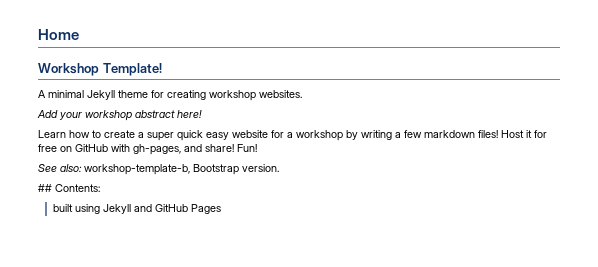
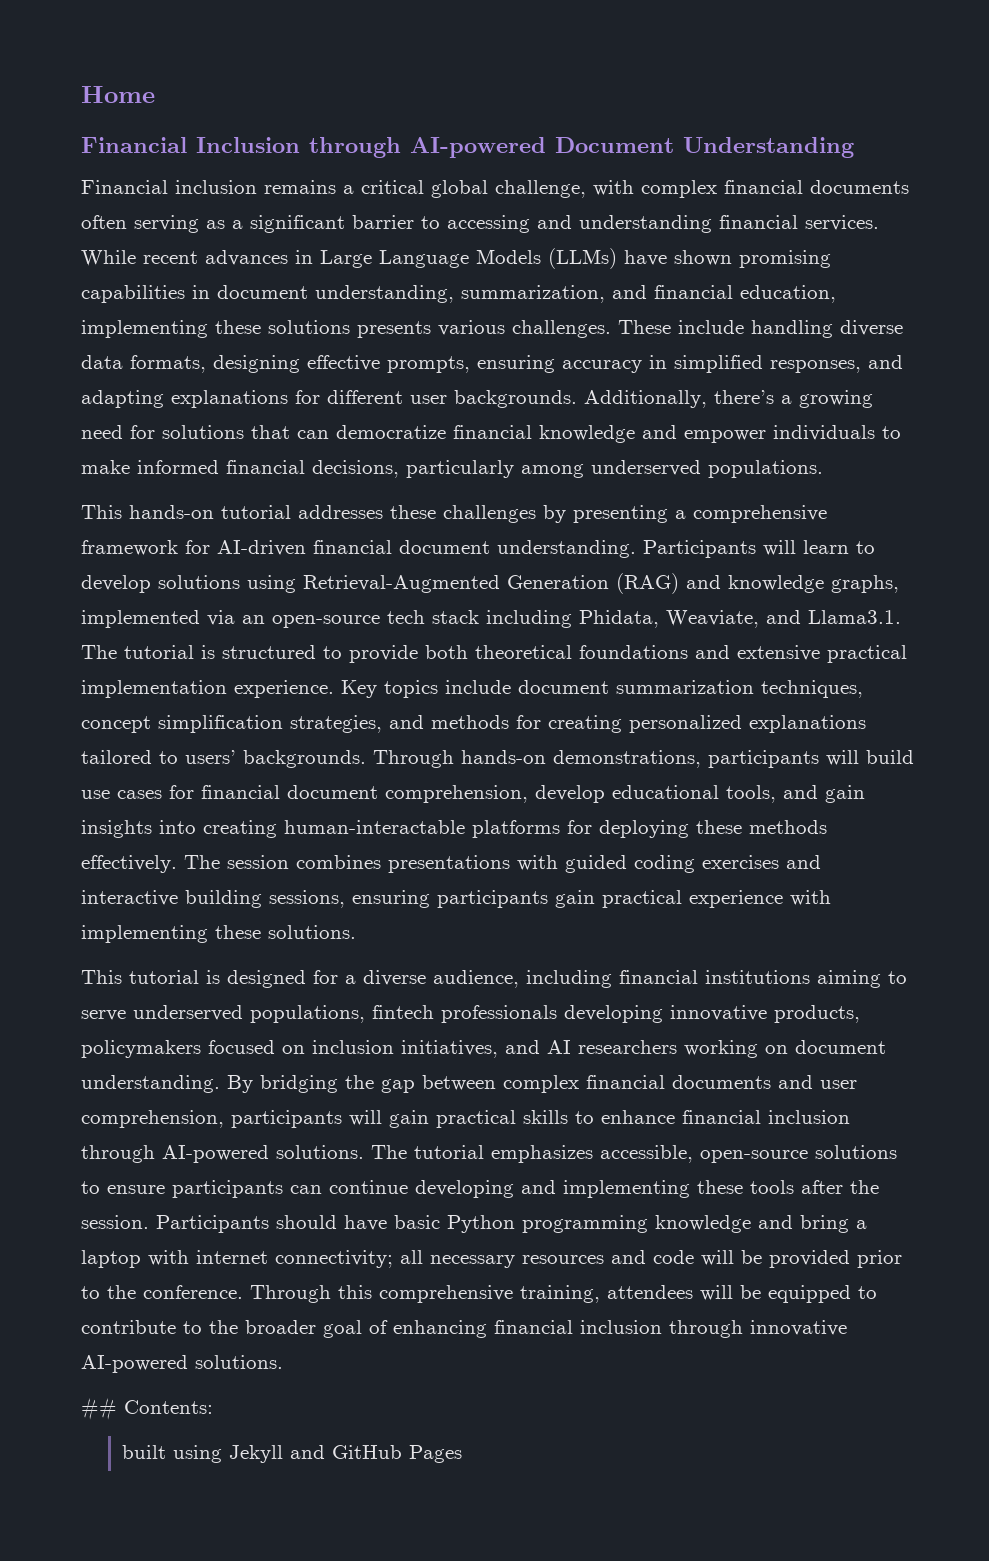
[38,63,162,76] [38,90,302,101] [37,110,202,121] [38,130,547,141] [38,144,257,155] [38,164,279,175] Workshop Template! // A minimal Jekyll theme for creating workshop websites. // Add your workshop abstract here! // Learn how to create a super quick easy website for a workshop by writing a few markdown files! Host it for free on GitHub with gh-pages, and share! Fun! // See also: workshop-template-b, Bootstrap version. -> [81,137,854,158] [81,180,909,198] [81,215,879,233] [81,248,831,269] [81,285,836,303] [81,320,903,338] [81,355,903,373] [81,390,873,408] [81,425,901,443] [81,460,823,478] [81,505,827,523] [81,540,875,558] [81,573,899,594] [81,610,901,628] [81,645,907,663] [81,680,863,698] [81,715,866,733] [81,750,914,768] [81,785,865,803] [81,820,827,838] [81,855,821,873] [81,890,831,908] [81,925,356,943] [81,970,907,988] [81,1005,860,1023] [81,1040,886,1058] [81,1075,857,1093] [81,1110,850,1128] [81,1145,897,1163] [81,1180,879,1198] [81,1215,867,1233] [81,1250,902,1268] [81,1285,877,1303] [81,1320,847,1338] [81,1355,283,1373] Financial Inclusion through AI-powered Document Understanding // Financial inclusion remains a critical global challenge, with complex financial documents often serving as a significant barrier to accessing and understanding financial services. While recent advances in Large Language Models (LLMs) have shown promising capabilities in document understanding, summarization, and financial education, implementing these solutions presents various challenges. These include handling diverse data formats, designing effective prompts, ensuring accuracy in simplified responses, and adapting explanations for different user backgrounds. Additionally, there’s a growing need for solutions that can democratize financial knowledge and empower individuals to make informed financial decisions, particularly among underserved populations. // This hands-on tutorial addresses these challenges by presenting a comprehensive framework for AI-driven financial document understanding. Participants will learn to develop solutions using Retrieval-Augmented Generation (RAG) and knowledge graphs, implemented via an open-source tech stack including Phidata, Weaviate, and Llama3.1. The tutorial is structured to provide both theoretical foundations and extensive practical implementation experience. Key topics include document summarization techniques, concept simplification strategies, and methods for creating personalized explanations tailored to users’ backgrounds. Through hands-on demonstrations, participants will build use cases for financial document comprehension, develop educational tools, and gain insights into creating human-interactable platforms for deploying these methods effectively. The session combines presentations with guided coding exercises and interactive building sessions, ensuring participants gain practical experience with implementing these solutions. // This tutorial is designed for a diverse audience, including financial institutions aiming to serve underserved populations, fintech professionals developing innovative products, policymakers focused on inclusion initiatives, and AI researchers working on document understanding. By bridging the gap between complex financial documents and user comprehension, participants will gain practical skills to enhance financial inclusion through AI-powered solutions. The tutorial emphasizes accessible, open-source solutions to ensure participants can continue developing and implementing these tools after the session. Participants should have basic Python programming knowledge and bring a laptop with internet connectivity; all necessary resources and code will be provided prior to the conference. Through this comprehensive training, attendees will be equipped to contribute to the broader goal of enhancing financial inclusion through innovative AI-powered solutions.

